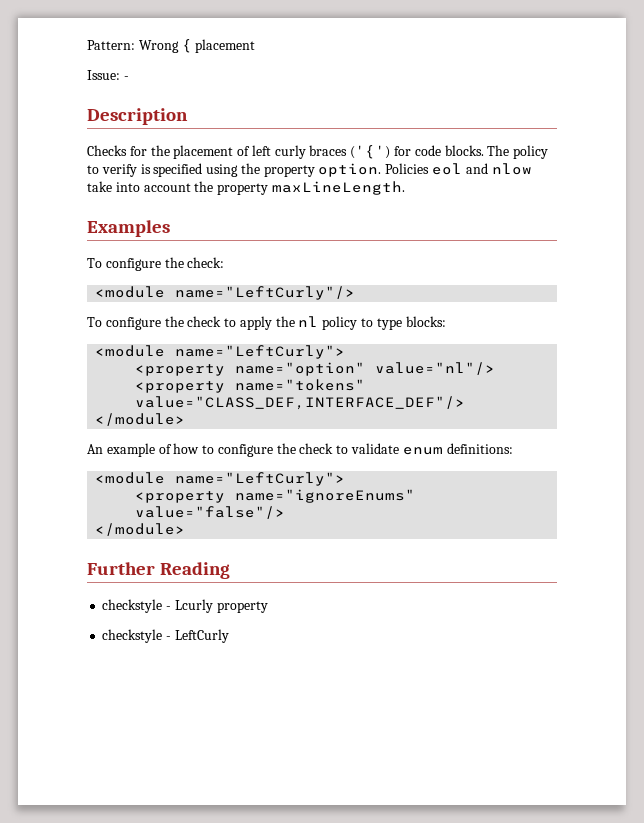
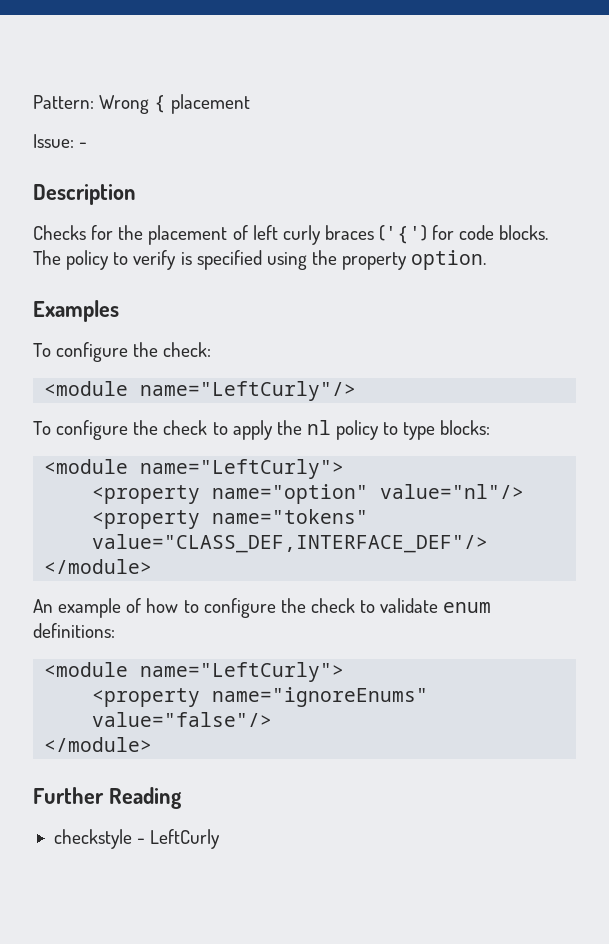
[385,163,532,175] [87,181,405,195] Policies eol and nlow take into account the property maxLineLength. -> (487, 260) none
[102,599,268,613] // checkstyle - Lcurly property -> (182, 798) none

